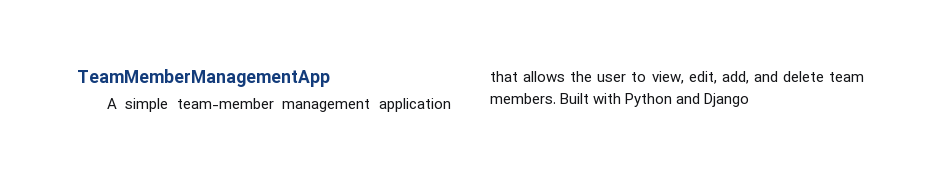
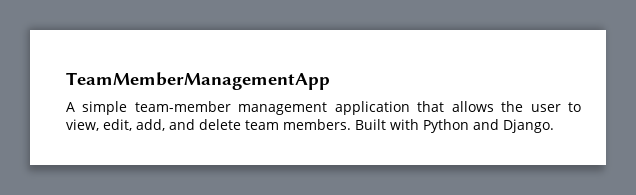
[704,93,750,107] Django -> [503,119,554,133] Django.

